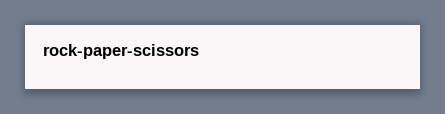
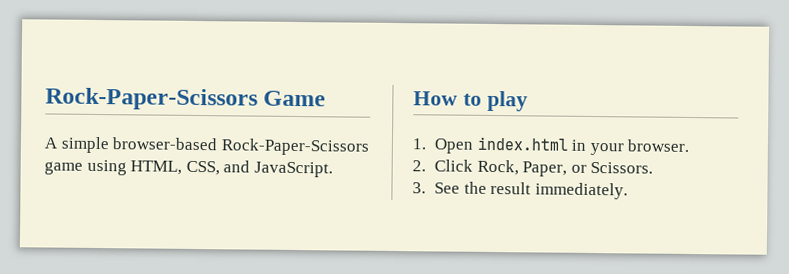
[43,44,199,59] rock-paper-scissors -> [45,87,327,111] [44,136,369,156] [44,159,333,178] [413,90,528,112] [412,136,690,156] [412,159,654,177] [412,181,628,200] Rock-Paper-Scissors Game // A simple browser-based Rock-Paper-Scissors game using HTML, CSS, and JavaScript. // How to play // 1. Open index.html in your browser. // 2. Click Rock, Paper, or Scissors. // 3. See the result immediately.

